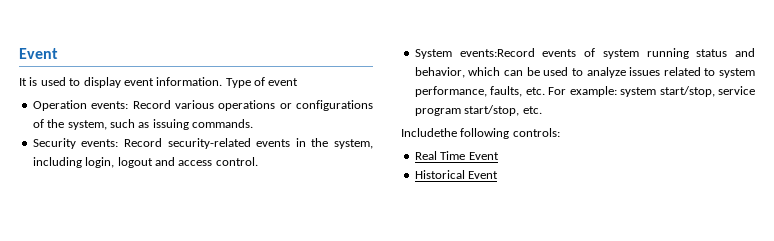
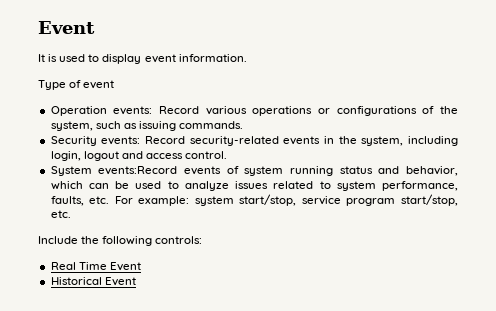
(223, 81) none -> (247, 58) //
[401,128,457,137] Includethe -> [38,236,100,244] Include the

